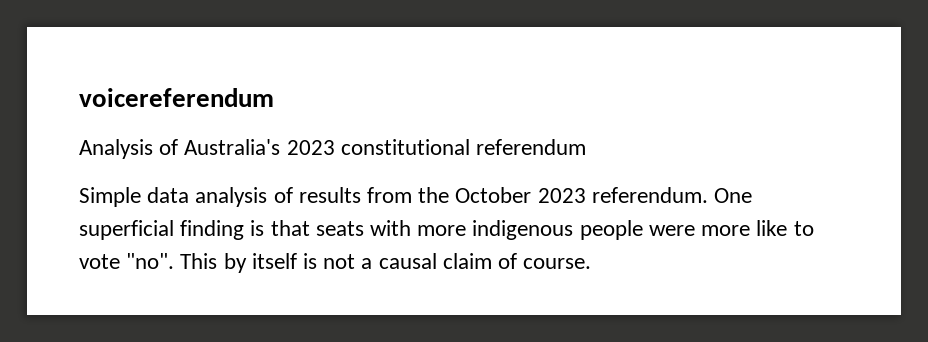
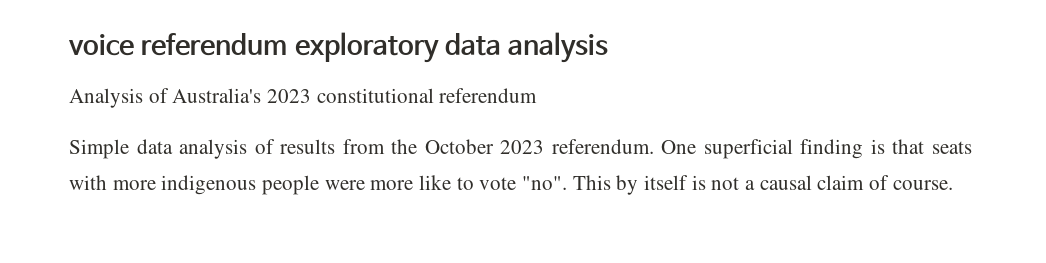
[79,88,274,107] voicereferendum -> [68,32,609,63] voice referendum exploratory data analysis

